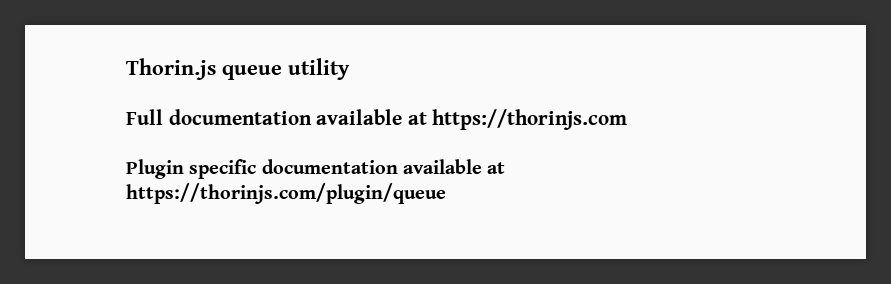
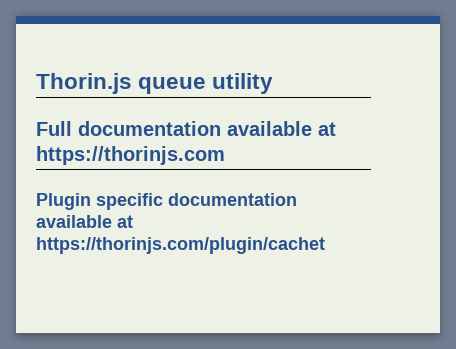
[126,183,446,204] https://thorinjs.com/plugin/queue -> [36,237,325,254] https://thorinjs.com/plugin/cachet

